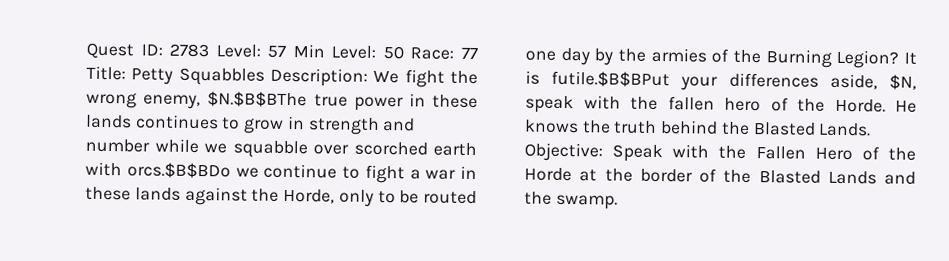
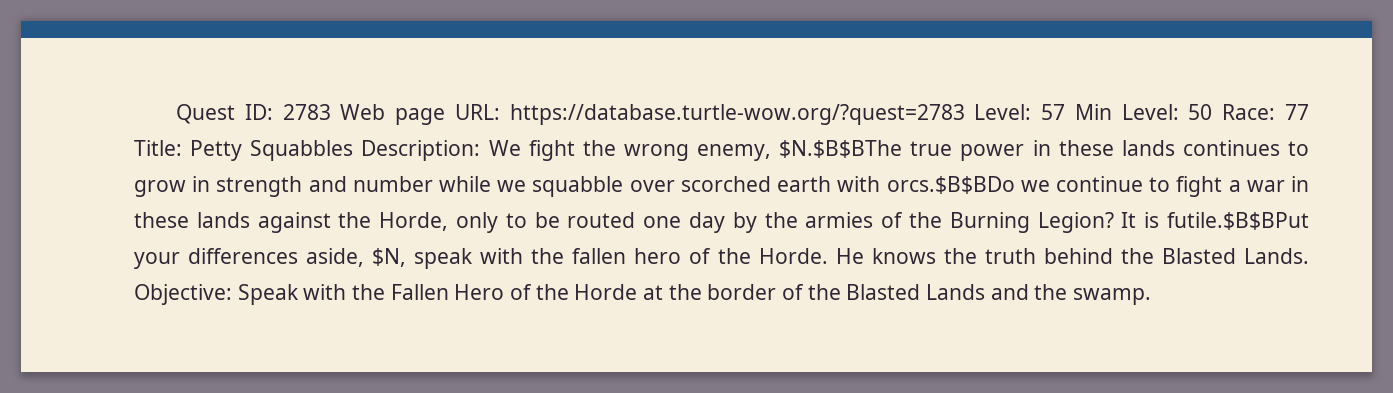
(210, 50) none -> [340,104,965,125] Web page URL: https://database.turtle-wow.org/?quest=2783

